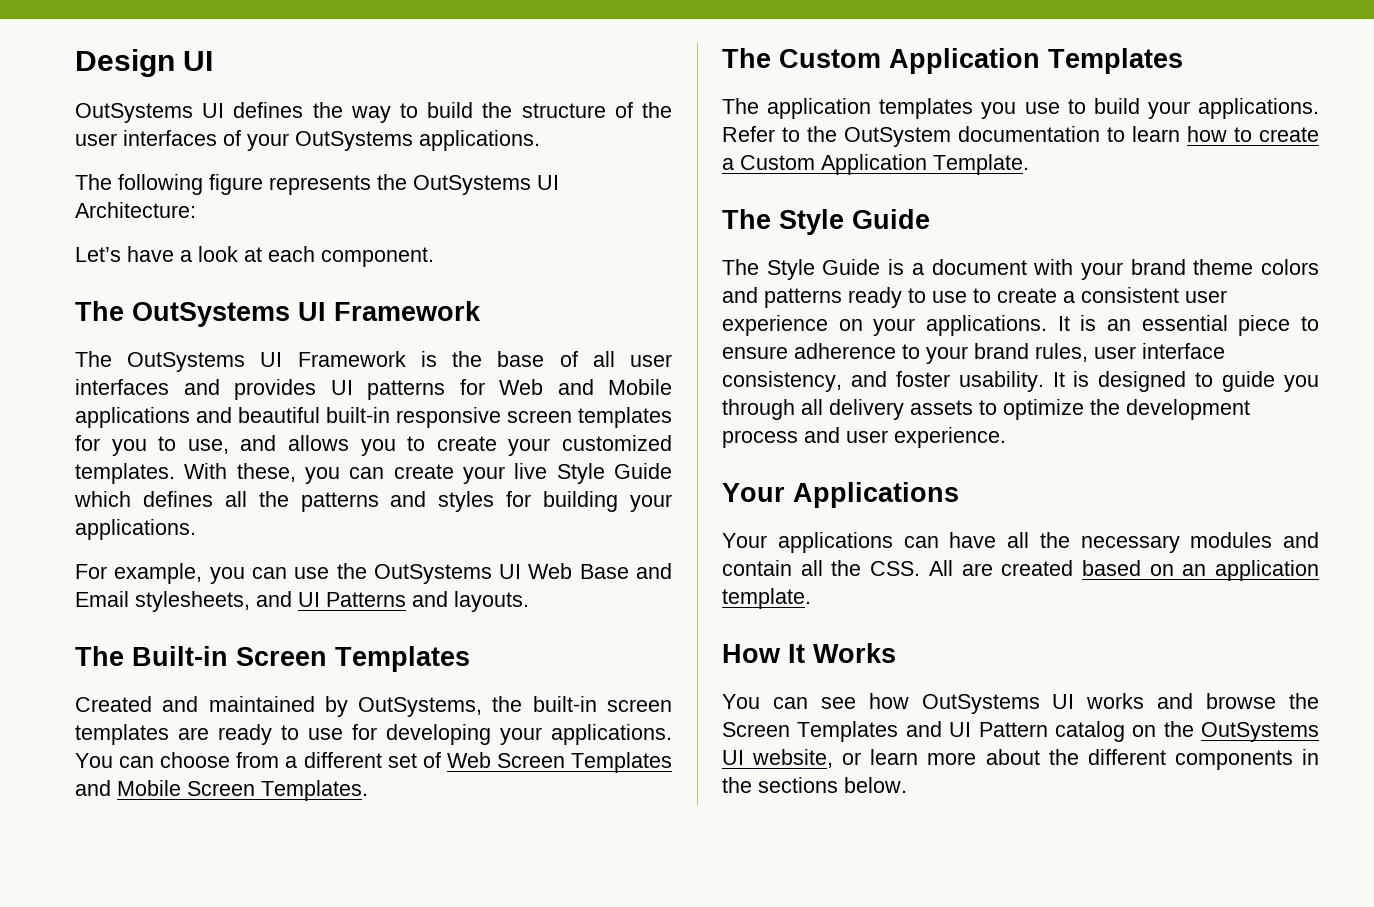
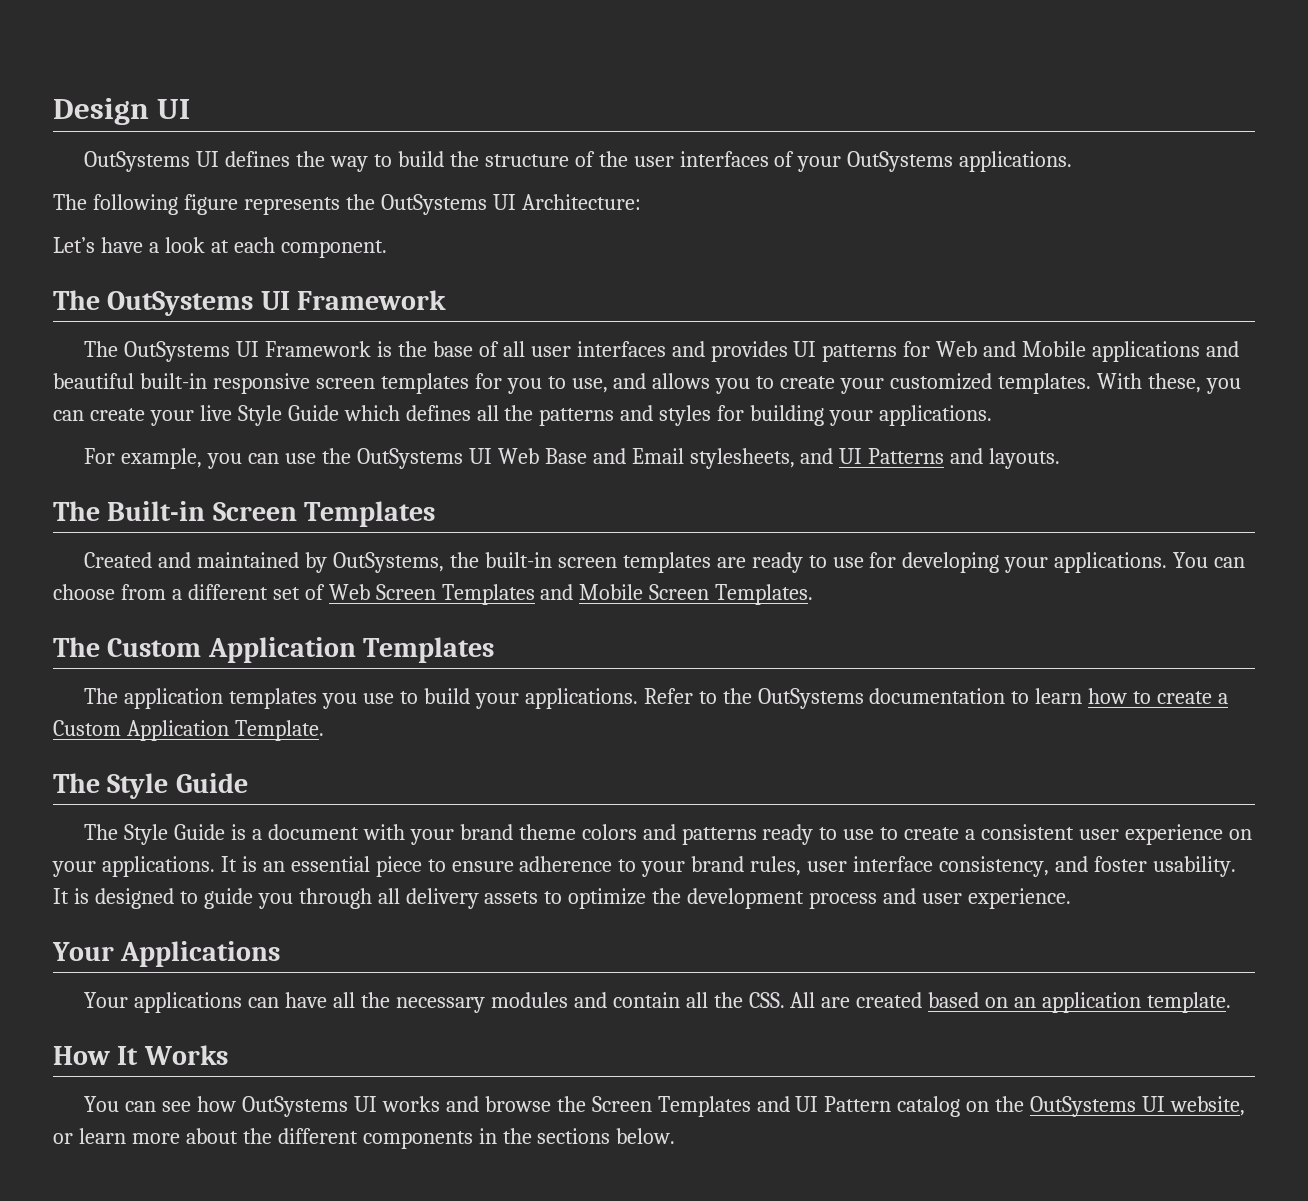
[844,127,951,147] OutSystem -> [757,688,864,709] OutSystems

